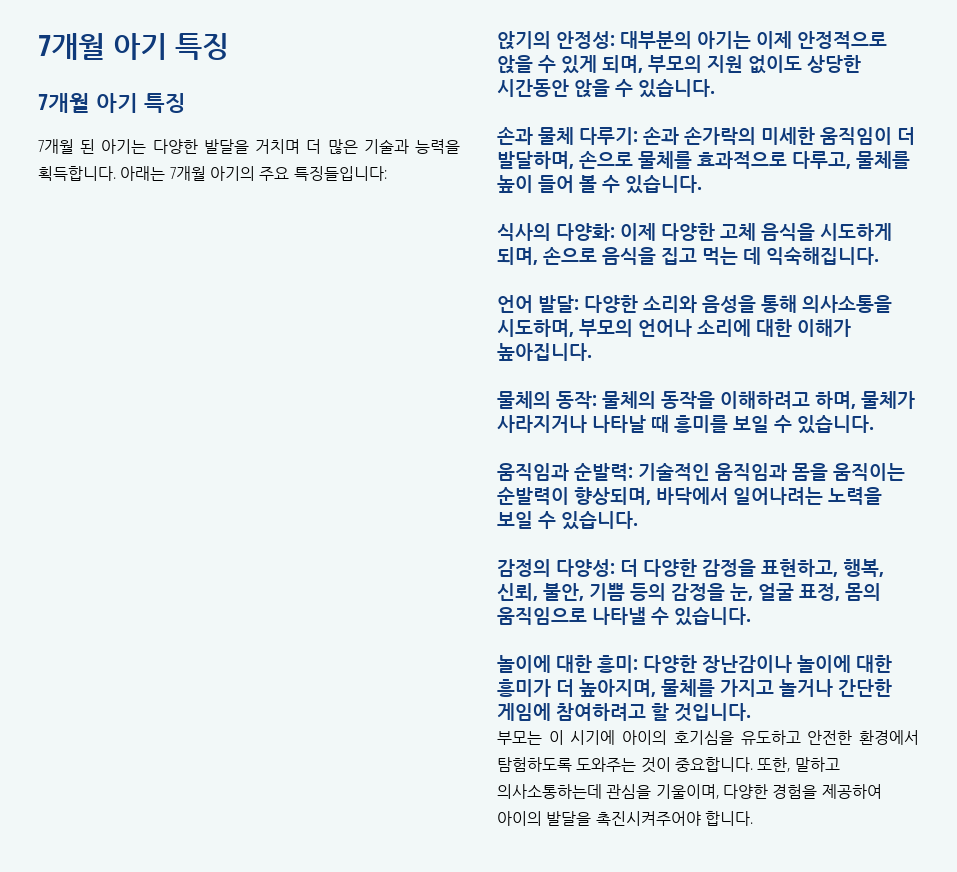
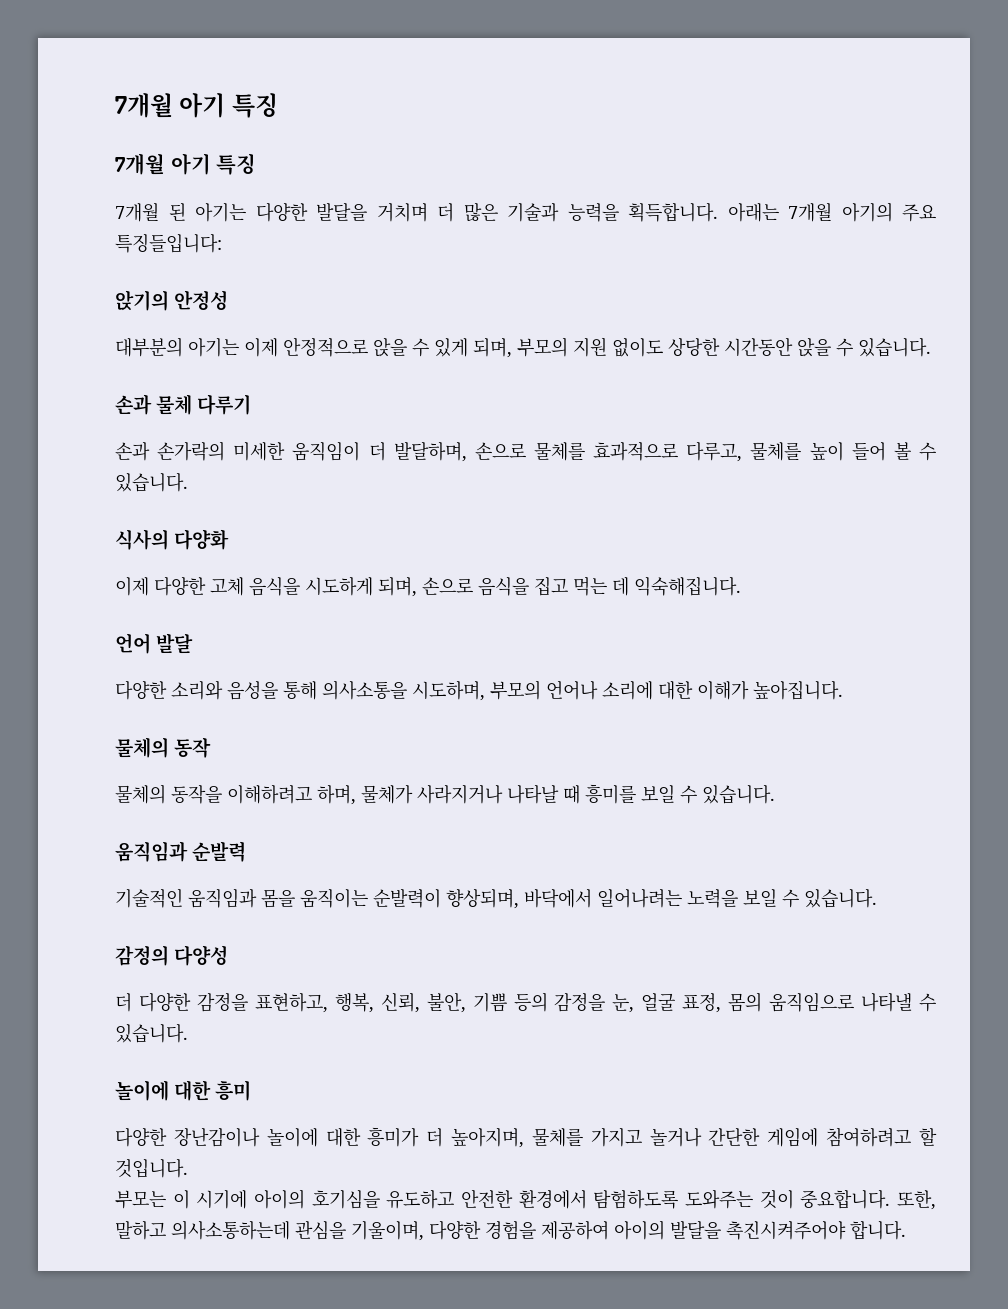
[556,31,615,49] 안정성: -> [174,290,229,310] 안정성 //
[579,127,638,145] 다루기: -> [197,394,252,415] 다루기 //
[556,223,615,241] 다양화: -> [174,529,230,550] 다양화 //
[538,295,579,313] 발달: -> [156,633,194,654] 발달 //
[556,391,597,409] 동작: -> [174,737,212,758] 동작 //
[574,463,633,481] 순발력: -> [192,841,247,862] 순발력 //
[556,559,615,577] 다양성: -> [174,945,229,966] 다양성 //
[597,655,638,673] 흥미: -> [215,1080,252,1101] 흥미 //

